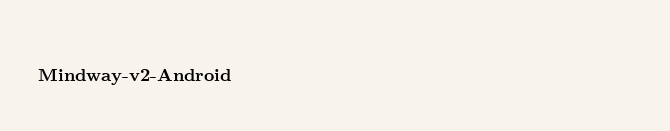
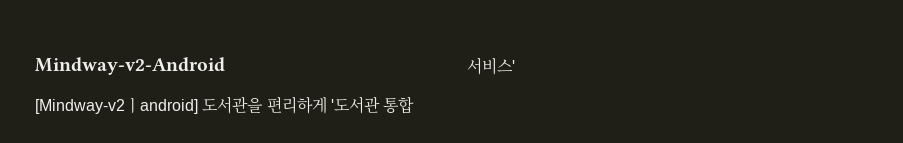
(231, 76) none -> [35,96,415,114] [467,57,515,75] // [Mindway-v2ㅣandroid] 도서관을 편리하게 '도서관 통합 서비스'

